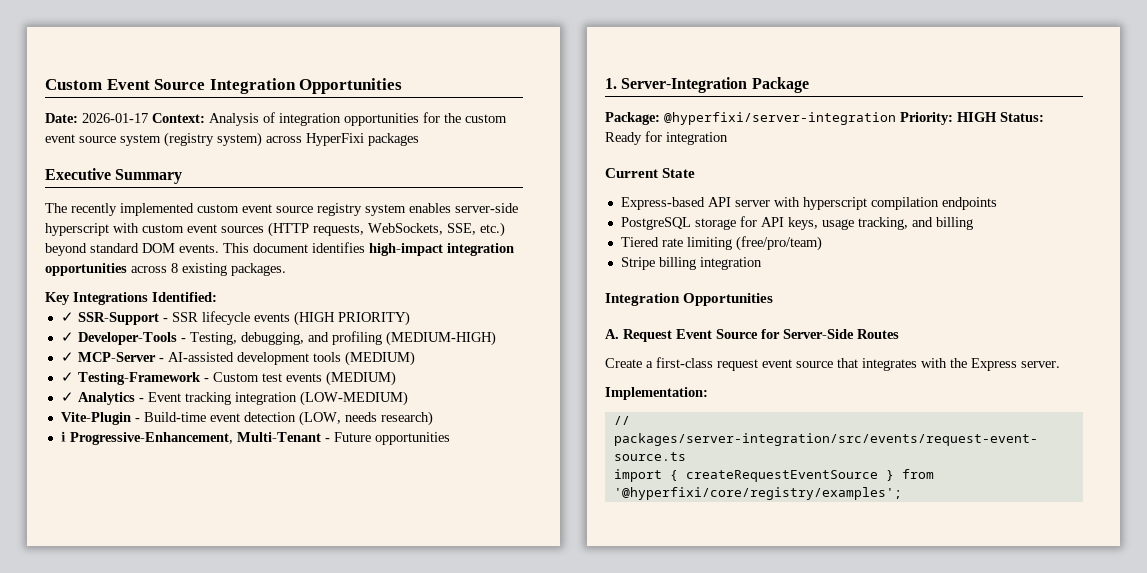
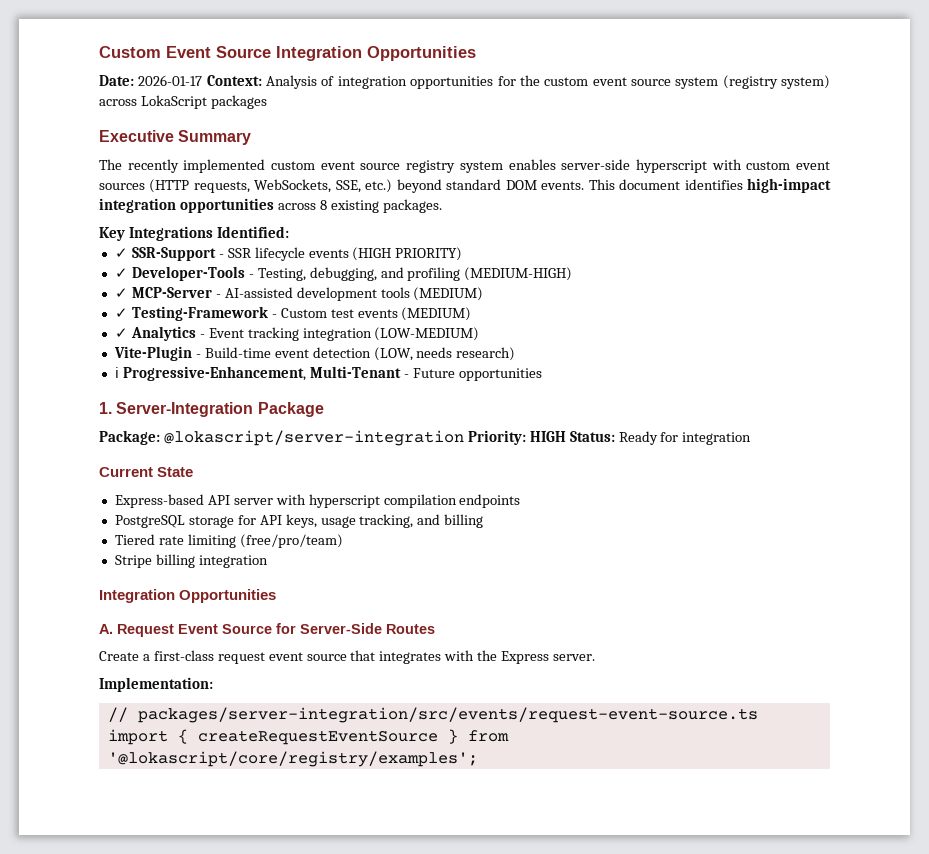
[306,133,364,146] HyperFixi -> [140,95,207,109] LokaScript
[664,112,896,125] @hyperfixi/server-integration -> [163,430,464,446] @lokascript/server-integration
[613,487,902,500] '@hyperfixi/core/registry/examples'; -> [107,751,478,767] '@lokascript/core/registry/examples';

